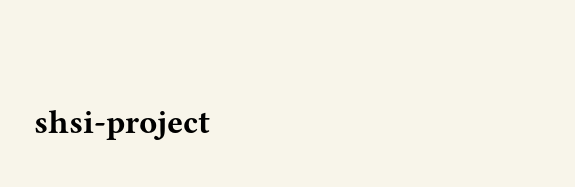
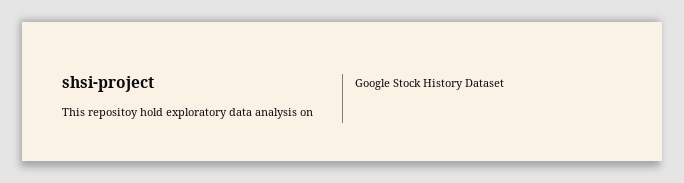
(210, 125) none -> [62,108,313,119] [355,79,504,90] // This repositoy hold exploratory data analysis on Google Stock History Dataset

